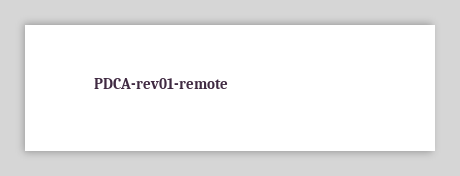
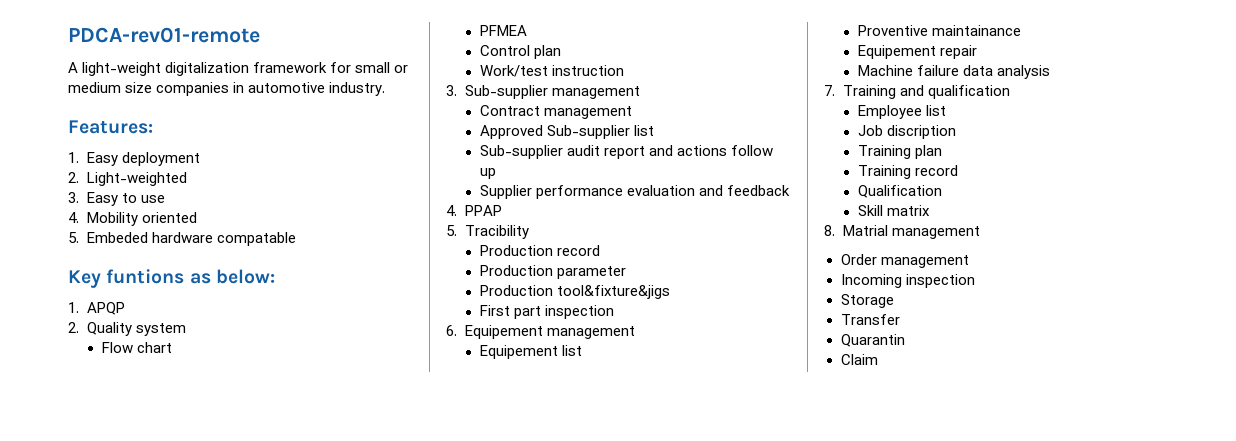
(228, 83) none -> [68,62,409,76] [68,82,386,96] [68,120,153,134] [68,152,200,166] [68,172,187,186] [68,192,165,206] [68,212,197,226] [68,232,296,246] [68,269,275,288] [68,302,125,315] [68,322,186,336] [101,342,172,353] [479,25,527,36] [479,45,561,59] [479,65,624,77] [446,85,640,99] [479,105,632,119] [479,125,654,139] [479,145,773,159] [479,168,496,179] [479,185,790,199] [446,205,502,216] [446,225,529,239] [479,245,600,256] [479,265,626,279] [479,285,670,299] [479,305,614,319] [446,325,635,339] [479,345,582,359] [857,25,1021,36] [857,45,977,59] [857,65,1050,79] [824,85,1010,99] [857,105,946,119] [857,125,956,139] [857,145,942,159] [857,165,958,179] [857,185,942,198] [857,205,930,216] [824,225,980,239] [840,254,969,268] [840,274,975,288] [840,294,894,308] [840,314,900,325] [840,334,905,347] [840,354,878,365] // A light-weight digitalization framework for small or medium size companies in automotive industry. // Features: // 1. Easy deployment // 2. Light-weighted // 3. Easy to use // 4. Mobility oriented // 5. Embeded hardware compatable // Key funtions as below: // 1. APQP // 2. Quality system // Flow chart // PFMEA // Control plan // Work/test instruction // 3. Sub-supplier management // Contract management // Approved Sub-supplier list // Sub-supplier audit report and actions follow up // Supplier performance evaluation and feedback // 4. PPAP // 5. Tracibility // Production record // Production parameter // Production tool&fixture&jigs // First part inspection // 6. Equipement management // Equipement list // Proventive maintainance // Equipement repair // Machine failure data analysis // 7. Training and qualification // Employee list // Job discription // Training plan // Training record // Qualification // Skill matrix // 8. Matrial management // Order management // Incoming inspection // Storage // Transfer // Quarantin // Claim

